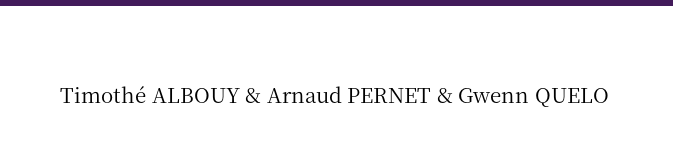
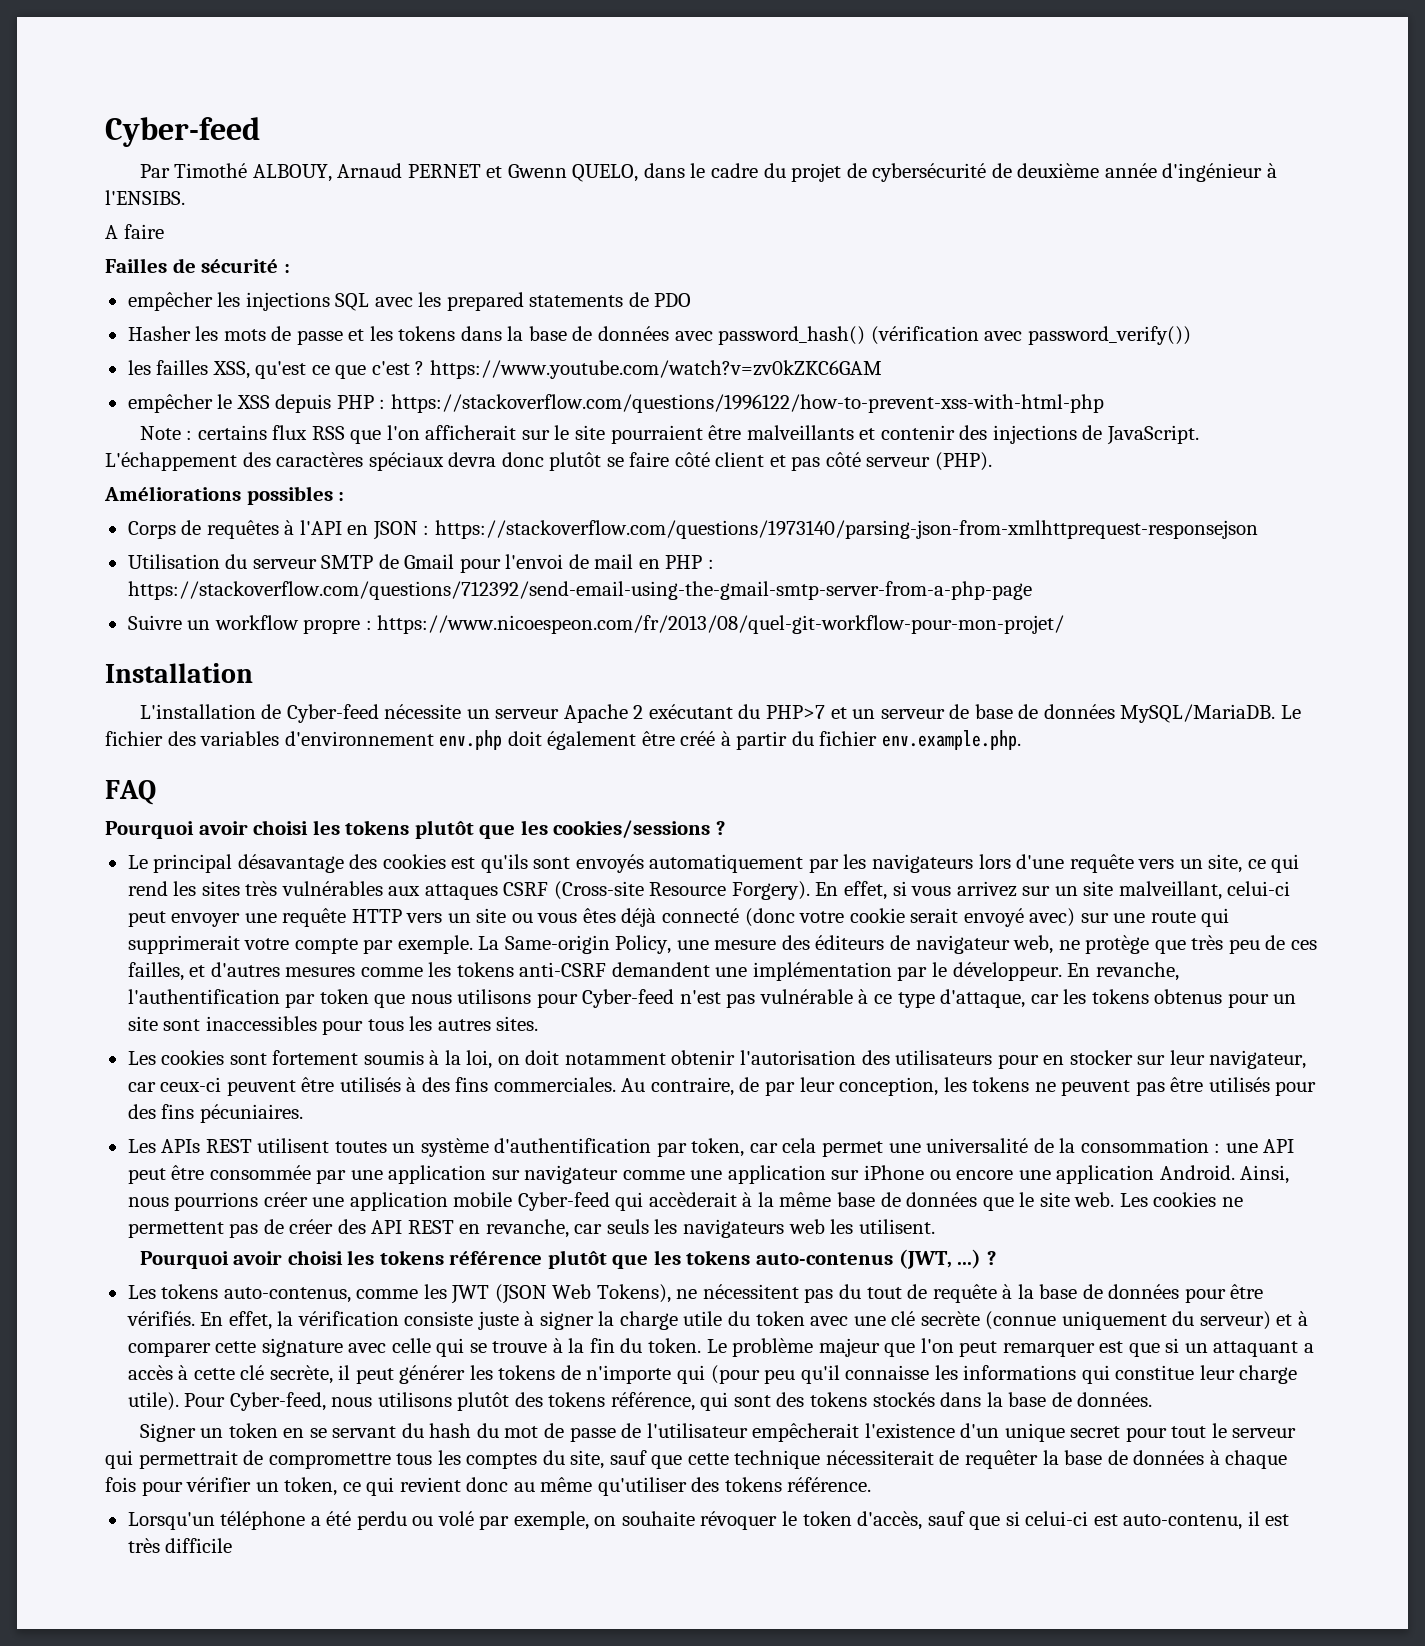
[60,86,609,107] Timothé ALBOUY & Arnaud PERNET & Gwenn QUELO -> [105,117,260,147] [139,163,1277,182] [105,190,185,205] [105,224,164,239] [105,258,290,273] [127,292,692,311] [127,326,1191,345] [127,360,882,379] [127,394,1104,413] [139,425,1199,445] [105,452,993,471] [104,486,345,505] [127,520,1258,540] [127,554,714,573] [127,581,1032,600] [127,615,1065,634] [105,663,253,683] [139,704,1301,723] [105,730,1021,750] [105,780,156,805] [105,820,725,839] [127,854,1300,873] [127,881,1291,900] [127,908,1230,927] [127,935,1317,954] [127,962,1179,981] [127,989,1297,1008] [127,1016,539,1035] [127,1050,1307,1069] [127,1077,1317,1096] [127,1104,303,1123] [127,1138,1295,1157] [127,1165,1290,1184] [127,1192,1243,1211] [127,1219,935,1238] [139,1249,996,1269] [127,1284,1264,1304] [126,1311,1308,1330] [127,1338,1314,1357] [127,1365,1298,1384] [127,1392,1153,1411] [139,1423,1297,1442] [105,1450,1288,1469] [105,1477,872,1496] [127,1511,1290,1530] [127,1538,233,1553] Cyber-feed // Par Timothé ALBOUY, Arnaud PERNET et Gwenn QUELO, dans le cadre du projet de cybersécurité de deuxième année d'ingénieur à l'ENSIBS. // A faire // Failles de sécurité : // empêcher les injections SQL avec les prepared statements de PDO // Hasher les mots de passe et les tokens dans la base de données avec password_hash() (vérification avec password_verify()) // les failles XSS, qu'est ce que c'est ? https://www.youtube.com/watch?v=zv0kZKC6GAM // empêcher le XSS depuis PHP : https://stackoverflow.com/questions/1996122/how-to-prevent-xss-with-html-php // Note : certains flux RSS que l'on afficherait sur le site pourraient être malveillants et contenir des injections de JavaScript. L'échappement des caractères spéciaux devra donc plutôt se faire côté client et pas côté serveur (PHP). // Améliorations possibles : // Corps de requêtes à l'API en JSON : https://stackoverflow.com/questions/1973140/parsing-json-from-xmlhttprequest-responsejson // Utilisation du serveur SMTP de Gmail pour l'envoi de mail en PHP : https://stackoverflow.com/questions/712392/send-email-using-the-gmail-smtp-server-from-a-php-page // Suivre un workflow propre : https://www.nicoespeon.com/fr/2013/08/quel-git-workflow-pour-mon-projet/ // Installation // L'installation de Cyber-feed nécessite un serveur Apache 2 exécutant du PHP>7 et un serveur de base de données MySQL/MariaDB. Le fichier des variables d'environnement env.php doit également être créé à partir du fichier env.example.php. // FAQ // Pourquoi avoir choisi les tokens plutôt que les cookies/sessions ? // Le principal désavantage des cookies est qu'ils sont envoyés automatiquement par les navigateurs lors d'une requête vers un site, ce qui rend les sites très vulnérables aux attaques CSRF (Cross-site Resource Forgery). En effet, si vous arrivez sur un site malveillant, celui-ci peut envoyer une requête HTTP vers un site ou vous êtes déjà connecté (donc votre cookie serait envoyé avec) sur une route qui supprimerait votre compte par exemple. La Same-origin Policy, une mesure des éditeurs de navigateur web, ne protège que très peu de ces failles, et d'autres mesures comme les tokens anti-CSRF demandent une implémentation par le développeur. En revanche, l'authentification par token que nous utilisons pour Cyber-feed n'est pas vulnérable à ce type d'attaque, car les tokens obtenus pour un site sont inaccessibles pour tous les autres sites. // Les cookies sont fortement soumis à la loi, on doit notamment obtenir l'autorisation des utilisateurs pour en stocker sur leur navigateur, car ceux-ci peuvent être utilisés à des fins commerciales. Au contraire, de par leur conception, les tokens ne peuvent pas être utilisés pour des fins pécuniaires. // Les APIs REST utilisent toutes un système d'authentification par token, car cela permet une universalité de la consommation : une API peut être consommée par une application sur navigateur comme une application sur iPhone ou encore une application Android. Ainsi, nous pourrions créer une application mobile Cyber-feed qui accèderait à la même base de données que le site web. Les cookies ne permettent pas de créer des API REST en revanche, car seuls les navigateurs web les utilisent. // Pourquoi avoir choisi les tokens référence plutôt que les tokens auto-contenus (JWT, ...) ? // Les tokens auto-contenus, comme les JWT (JSON Web Tokens), ne nécessitent pas du tout de requête à la base de données pour être vérifiés. En effet, la vérification consiste juste à signer la charge utile du token avec une clé secrète (connue uniquement du serveur) et à comparer cette signature avec celle qui se trouve à la fin du token. Le problème majeur que l'on peut remarquer est que si un attaquant a accès à cette clé secrète, il peut générer les tokens de n'importe qui (pour peu qu'il connaisse les informations qui constitue leur charge utile). Pour Cyber-feed, nous utilisons plutôt des tokens référence, qui sont des tokens stockés dans la base de données. // Signer un token en se servant du hash du mot de passe de l'utilisateur empêcherait l'existence d'un unique secret pour tout le serveur qui permettrait de compromettre tous les comptes du site, sauf que cette technique nécessiterait de requêter la base de données à chaque fois pour vérifier un token, ce qui revient donc au même qu'utiliser des tokens référence. // Lorsqu'un téléphone a été perdu ou volé par exemple, on souhaite révoquer le token d'accès, sauf que si celui-ci est auto-contenu, il est très difficile

